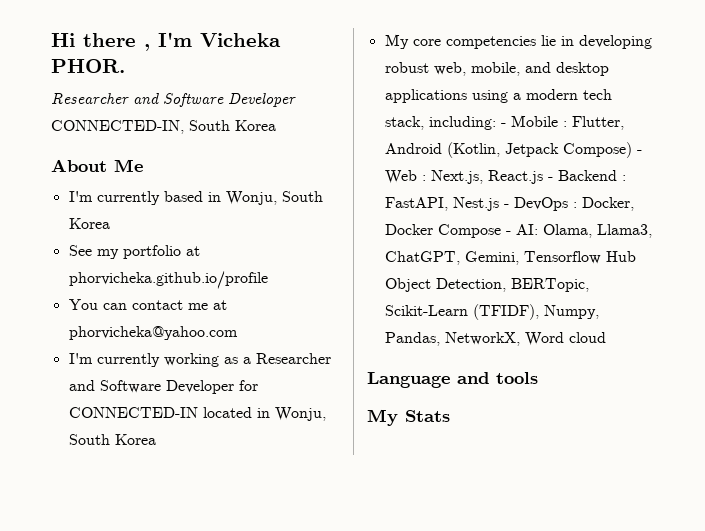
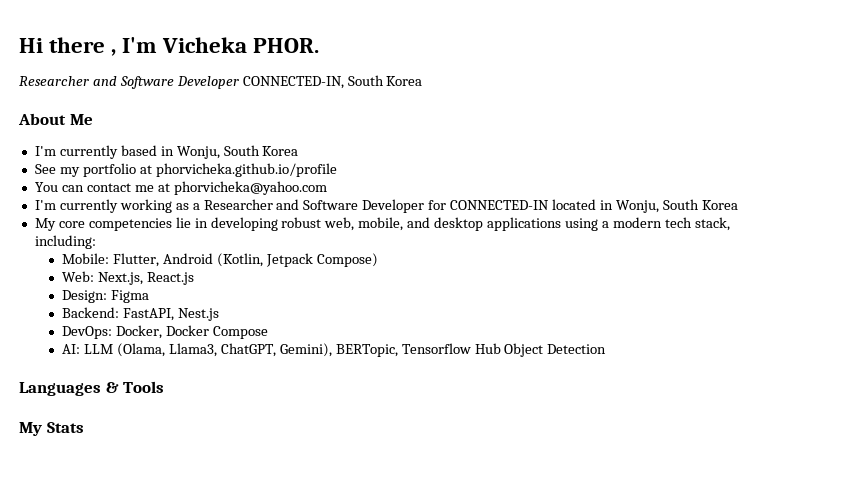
[500,115,567,127] - Mobile : -> [62,253,110,264] // Mobile:
[636,150,642,154] [384,170,426,184] - Web : -> [62,271,95,282] // Web:
[547,170,626,181] - Backend : -> [62,290,150,303] [62,307,120,318] // Design: Figma // Backend:
[503,197,577,211] - DevOps : -> [62,326,113,339] // DevOps:
[505,224,652,238] [384,251,636,265] [384,278,589,292] [384,304,599,320] [384,332,606,346] [367,372,538,388] - AI: Olama, Llama3, ChatGPT, Gemini, Tensorflow Hub Object Detection, BERTopic, Scikit-Learn (TFIDF), Numpy, Pandas, NetworkX, Word cloud // Language and tools -> [62,343,607,357] [19,381,165,396] // AI: LLM (Olama, Llama3, ChatGPT, Gemini), BERTopic, Tensorflow Hub Object Detection // Languages & Tools

